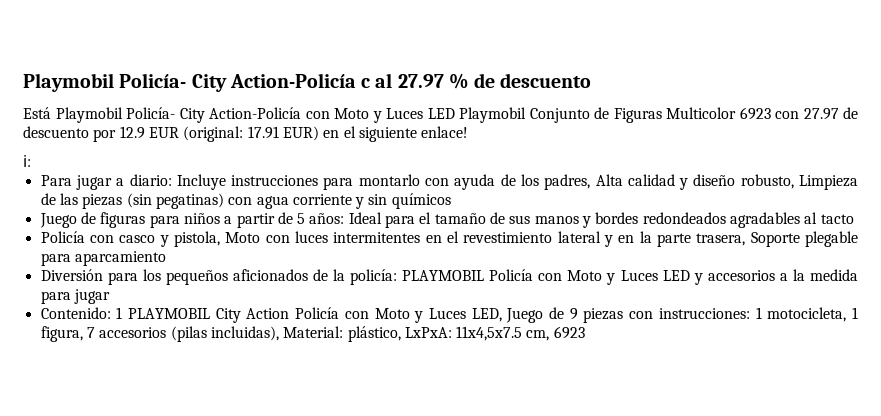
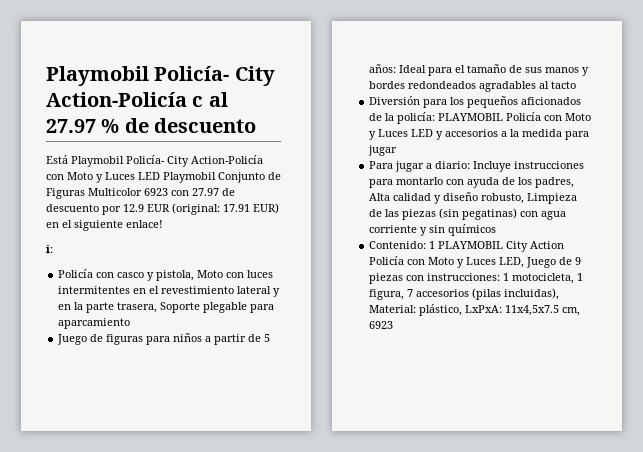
(31, 161) none -> [58,269,274,281] [58,286,281,297] [58,302,275,313] [58,318,131,329] [57,333,271,345] [369,64,590,76] [369,81,577,92] [369,96,582,108] [369,112,592,124] [369,129,590,140] [368,145,398,156] // Policía con casco y pistola, Moto con luces intermitentes en el revestimiento lateral y en la parte trasera, Soporte plegable para aparcamiento // Juego de figuras para niños a partir de 5 años: Ideal para el tamaño de sus manos y bordes redondeados agradables al tacto // Diversión para los pequeños aficionados de la policía: PLAYMOBIL Policía con Moto y Luces LED y accesorios a la medida para jugar
[39,212,854,228] [40,231,858,247] [40,251,166,266] [40,269,858,285] [40,289,110,304] // Juego de figuras para niños a partir de 5 años: Ideal para el tamaño de sus manos y bordes redondeados agradables al tacto // Policía con casco y pistola, Moto con luces intermitentes en el revestimiento lateral y en la parte trasera, Soporte plegable para aparcamiento // Diversión para los pequeños aficionados de la policía: PLAYMOBIL Policía con Moto y Luces LED y accesorios a la medida para jugar -> (497, 230) none

